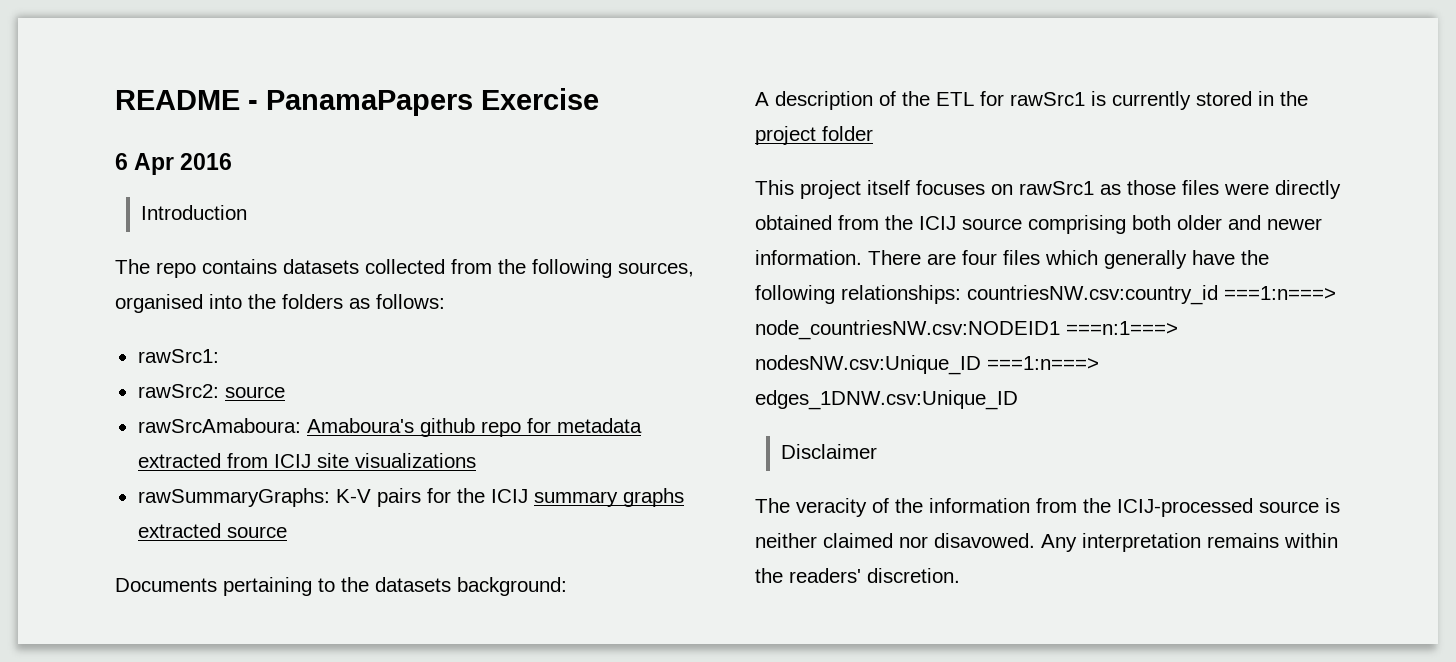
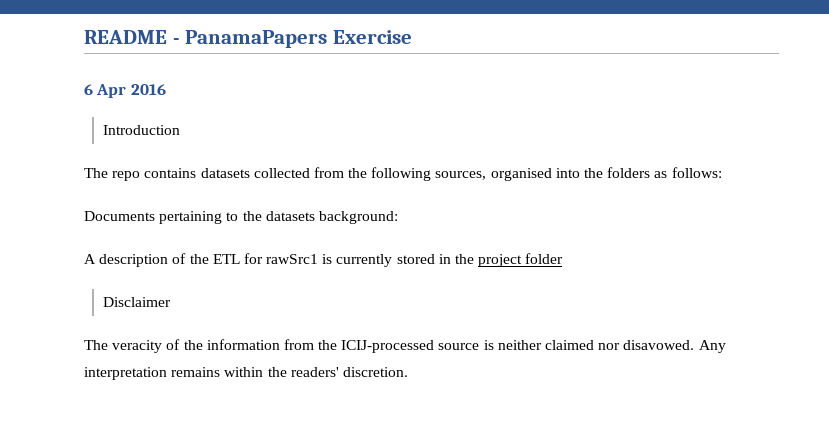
[137,349,219,363] [137,384,285,398] [137,418,642,437] [137,453,476,468] [137,488,684,507] [137,523,287,538] // rawSrc1: // rawSrc2: source // rawSrcAmaboura: Amaboura's github repo for metadata extracted from ICIJ site visualizations // rawSummaryGraphs: K-V pairs for the ICIJ summary graphs extracted source -> (722, 172) none
[755,180,1341,199] [755,215,1322,234] [755,250,1269,269] [755,285,1336,305] [755,320,1178,340] [755,355,1099,375] [755,390,1018,410] // This project itself focuses on rawSrc1 as those files were directly obtained from the ICIJ source comprising both older and newer information. There are four files which generally have the following relationships: countriesNW.csv:country_id ===1:n===> node_countriesNW.csv:NODEID1 ===n:1===> nodesNW.csv:Unique_ID ===1:n===> edges_1DNW.csv:Unique_ID -> (564, 258) none

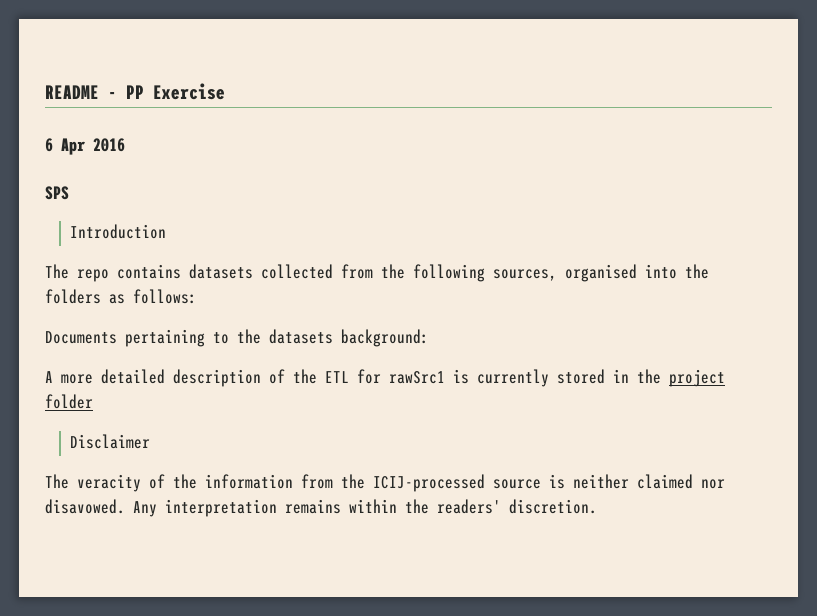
[185,30,328,48] PanamaPapers -> [126,85,144,99] PP
(166, 89) none -> [45,186,69,200] // SPS
(96, 259) none -> [61,369,165,384] more detailed

